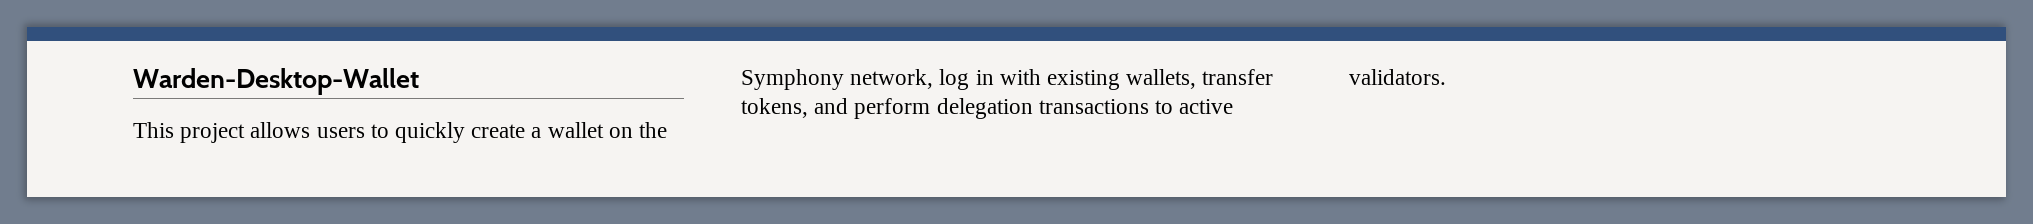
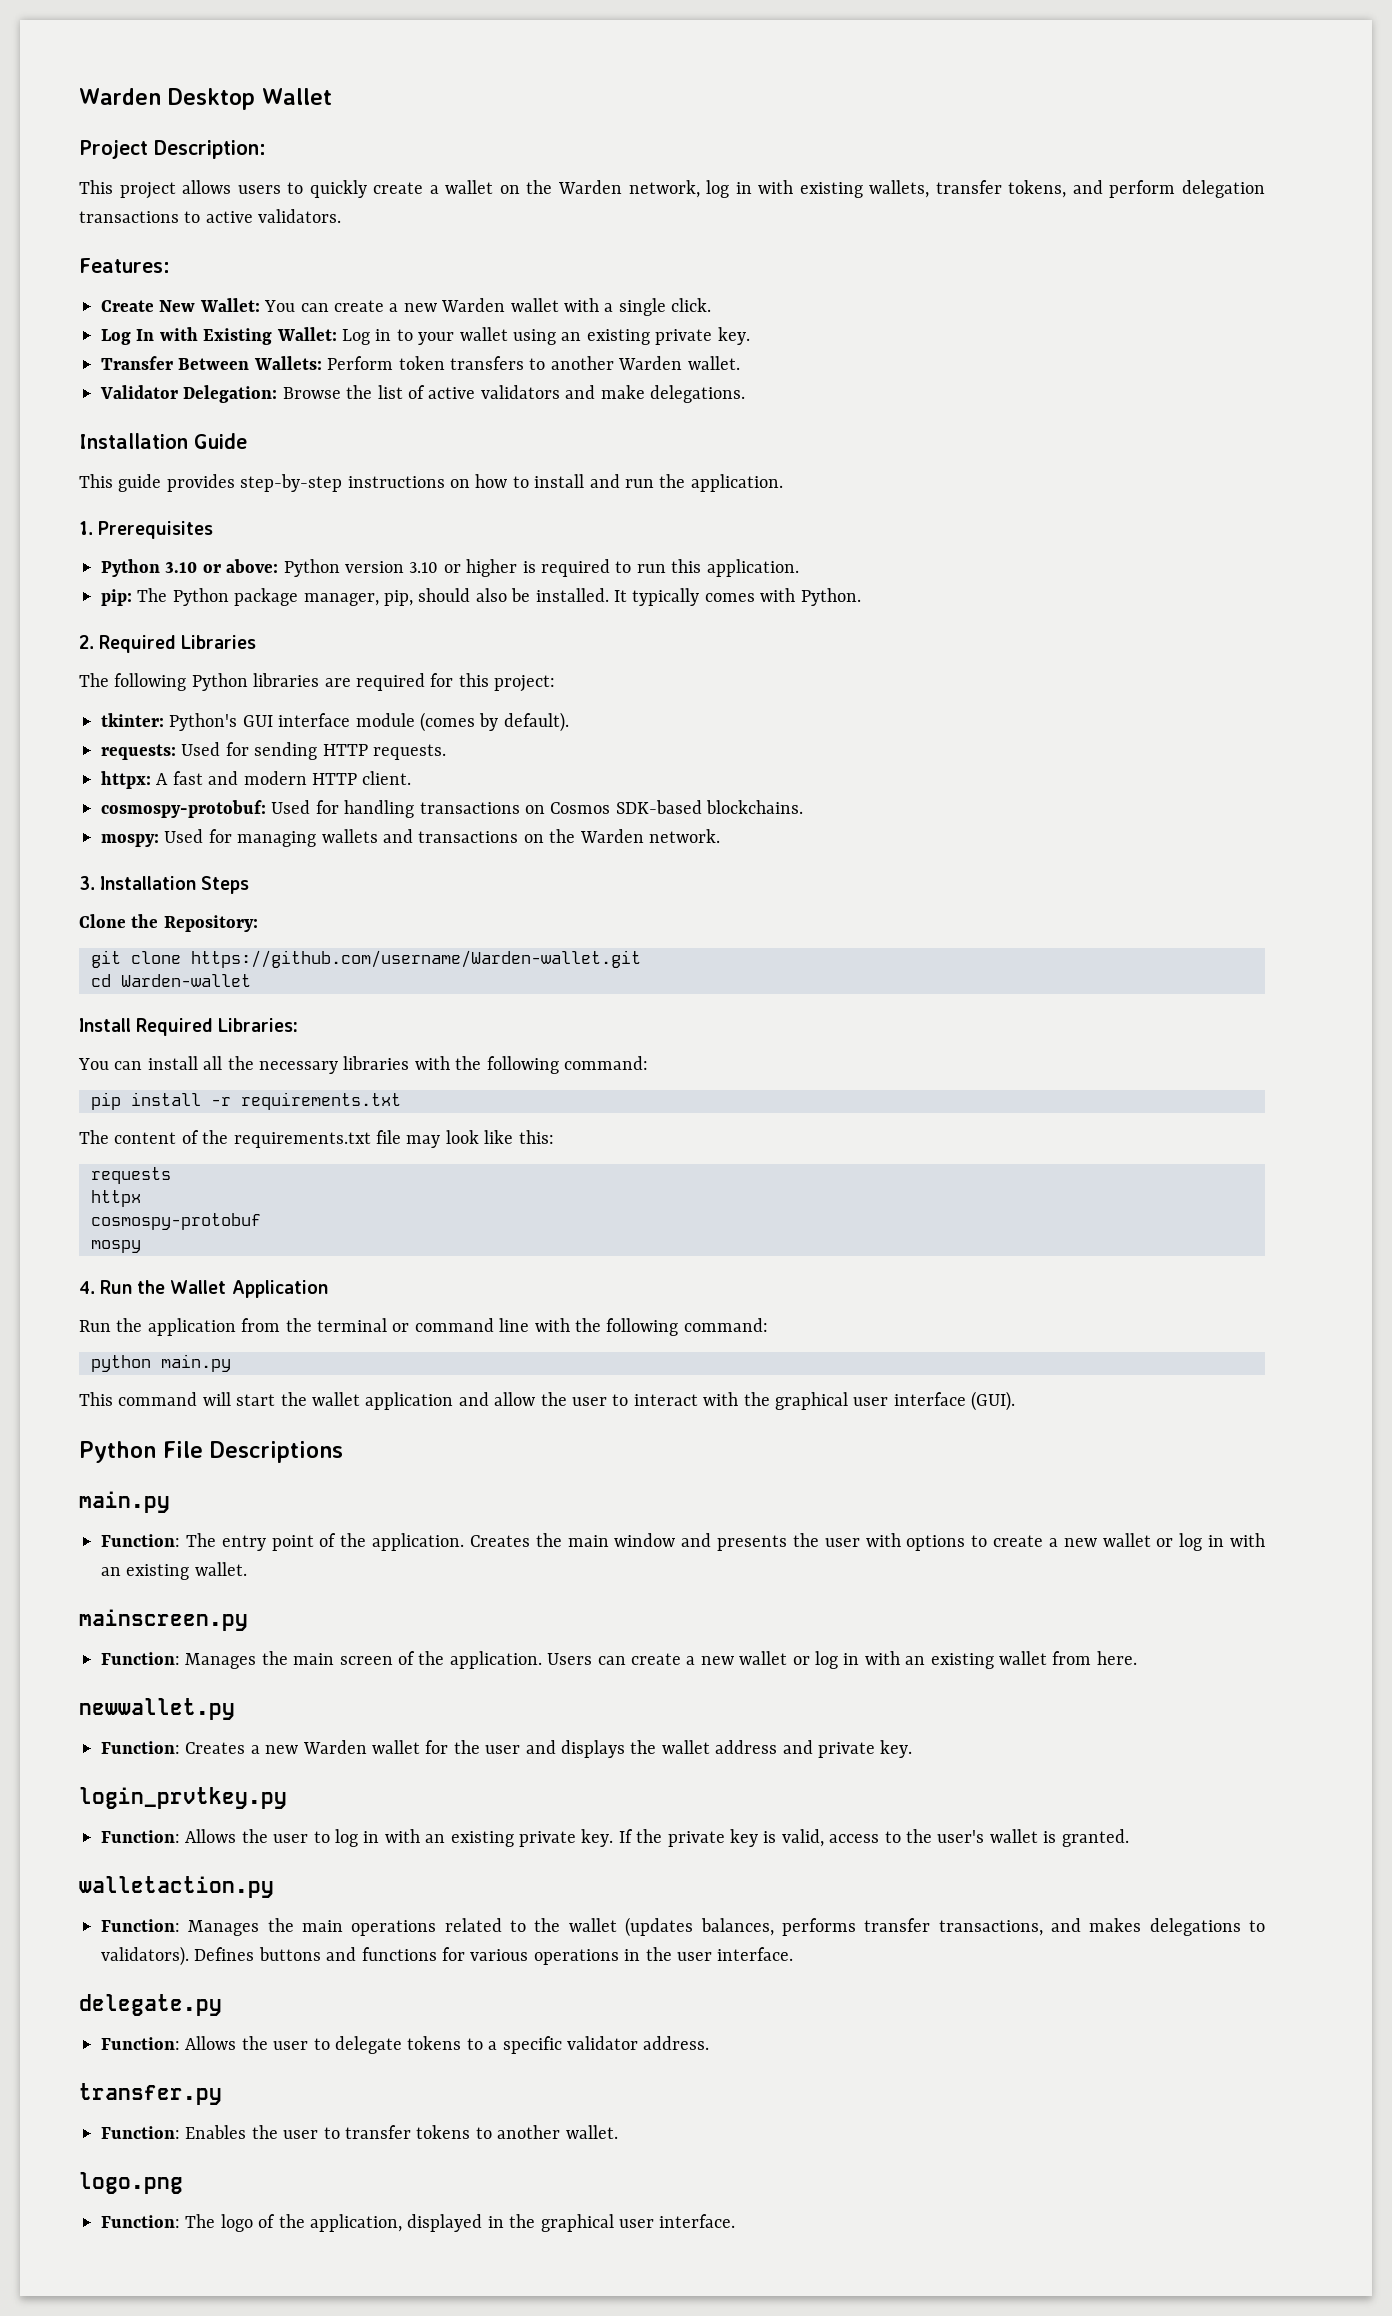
[133,68,419,95] Warden-Desktop-Wallet -> [79,88,332,110] [79,140,266,159] Warden Desktop Wallet // Project Description:
[741,69,844,90] Symphony -> [558,180,623,194] Warden
(1446, 77) none -> [79,258,170,273] [101,298,712,316] [101,327,750,345] [101,356,740,370] [100,385,745,403] [79,433,247,449] [79,474,783,492] [79,521,214,539] [101,559,799,577] [101,588,861,606] [79,635,257,653] [79,673,556,692] [101,712,569,732] [101,742,446,760] [101,771,412,789] [101,800,804,818] [101,829,720,847] [79,876,250,894] [79,914,258,932] [91,950,641,968] [91,974,251,987] [79,1018,299,1036] [78,1056,648,1074] [91,1092,401,1110] [79,1130,554,1148] [91,1167,171,1184] [91,1190,141,1207] [91,1213,261,1230] [91,1240,141,1253] [79,1280,328,1298] [79,1318,768,1336] [91,1354,231,1372] [79,1391,1016,1411] [79,1441,343,1463] [79,1491,170,1513] [101,1533,1265,1551] [101,1562,247,1580] [79,1609,248,1631] [101,1651,1137,1669] [79,1698,235,1720] [101,1740,913,1758] [79,1787,287,1809] [101,1829,1129,1847] [79,1876,274,1898] [101,1917,1265,1937] [101,1946,794,1966] [79,1994,222,2016] [101,2036,710,2054] [79,2083,222,2105] [101,2125,618,2139] [79,2172,183,2194] [101,2214,736,2232] // Features: // Create New Wallet: You can create a new Warden wallet with a single click. // Log In with Existing Wallet: Log in to your wallet using an existing private key. // Transfer Between Wallets: Perform token transfers to another Warden wallet. // Validator Delegation: Browse the list of active validators and make delegations. // Installation Guide // This guide provides step-by-step instructions on how to install and run the application. // 1. Prerequisites // Python 3.10 or above: Python version 3.10 or higher is required to run this application. // pip: The Python package manager, pip, should also be installed. It typically comes with Python. // 2. Required Libraries // The following Python libraries are required for this project: // tkinter: Python's GUI interface module (comes by default). // requests: Used for sending HTTP requests. // httpx: A fast and modern HTTP client. // cosmospy-protobuf: Used for handling transactions on Cosmos SDK-based blockchains. // mospy: Used for managing wallets and transactions on the Warden network. // 3. Installation Steps // Clone the Repository: // git clone https://github.com/username/Warden-wallet.git // cd Warden-wallet // Install Required Libraries: // You can install all the necessary libraries with the following command: // pip install -r requirements.txt // The content of the requirements.txt file may look like this: // requests // httpx // cosmospy-protobuf // mospy // 4. Run the Wallet Application // Run the application from the terminal or command line with the following command: // python main.py // This command will start the wallet application and allow the user to interact with the graphical user interface (GUI). // Python File Descriptions // main.py // Function: The entry point of the application. Creates the main window and presents the user with options to create a new wallet or log in with an existing wallet. // mainscreen.py // Function: Manages the main screen of the application. Users can create a new wallet or log in with an existing wallet from here. // newwallet.py // Function: Creates a new Warden wallet for the user and displays the wallet address and private key. // login_prvtkey.py // Function: Allows the user to log in with an existing private key. If the private key is valid, access to the user's wallet is granted. // walletaction.py // Function: Manages the main operations related to the wallet (updates balances, performs transfer transactions, and makes delegations to validators). Defines buttons and functions for various operations in the user interface. // delegate.py // Function: Allows the user to delegate tokens to a specific validator address. // transfer.py // Function: Enables the user to transfer tokens to another wallet. // logo.png // Function: The logo of the application, displayed in the graphical user interface.

